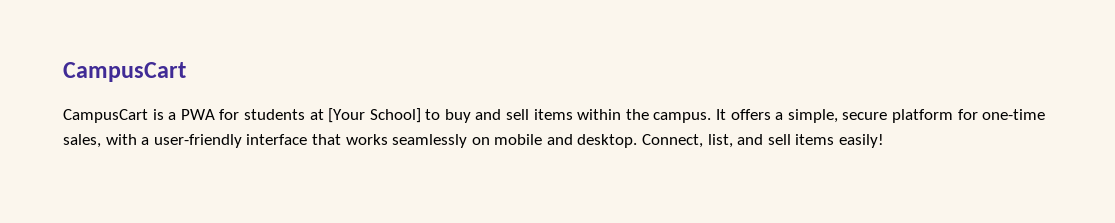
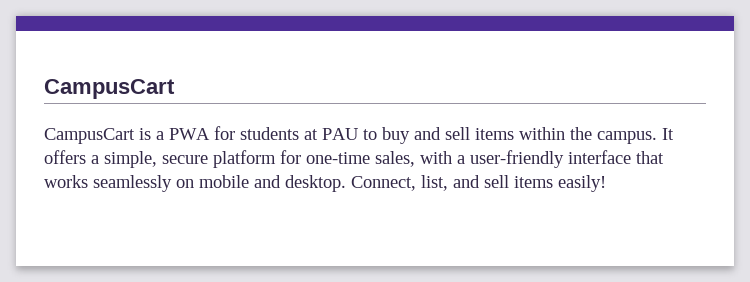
[328,108,421,123] [Your School] -> [322,128,358,140] PAU

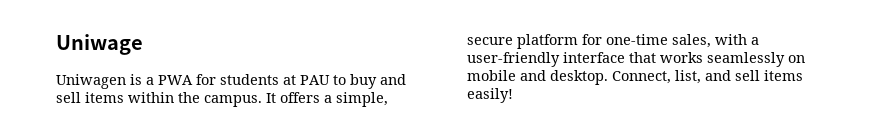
[44,79,175,99] [44,128,135,144] CampusCart // CampusCart -> [56,34,143,55] [56,74,126,89] Uniwage // Uniwagen

